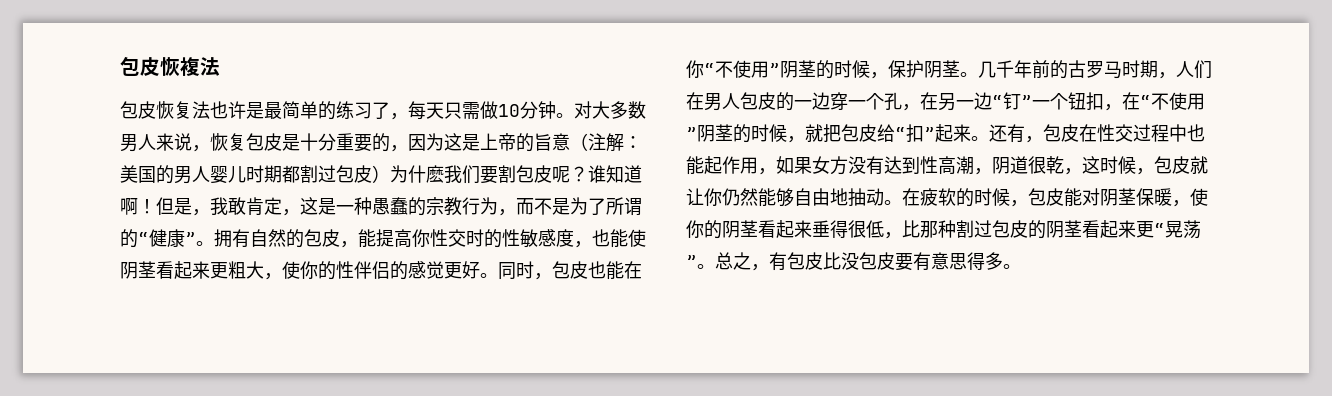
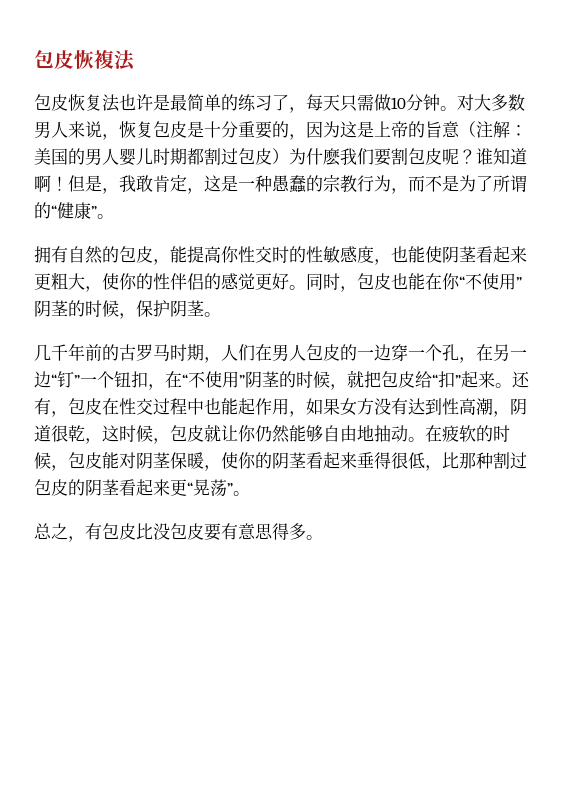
(214, 243) none -> (114, 216) //
(978, 74) none -> (221, 314) //
(715, 266) none -> (250, 493) //

